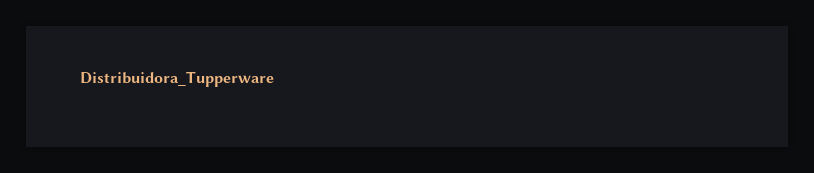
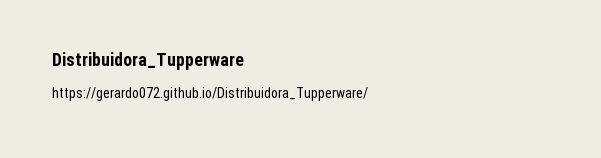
(274, 79) none -> [52,87,368,101] // https://gerardo072.github.io/Distribuidora_Tupperware/

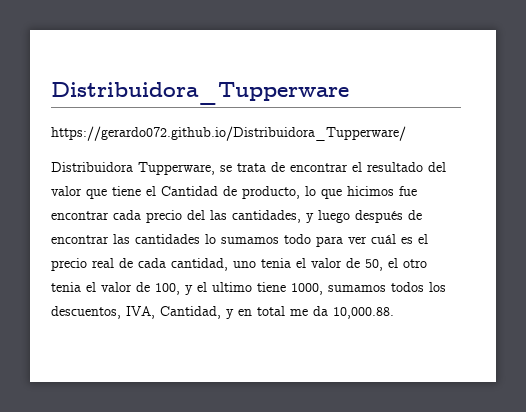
(368, 94) none -> [51,162,446,175] [51,186,417,199] [51,210,422,223] [51,234,428,247] [51,258,427,271] [51,282,446,295] [51,306,394,319] // Distribuidora Tupperware, se trata de encontrar el resultado del valor que tiene el Cantidad de producto, lo que hicimos fue encontrar cada precio del las cantidades, y luego después de encontrar las cantidades lo sumamos todo para ver cuál es el precio real de cada cantidad, uno tenia el valor de 50, el otro tenia el valor de 100, y el ultimo tiene 1000, sumamos todos los descuentos, IVA, Cantidad, y en total me da 10,000.88.

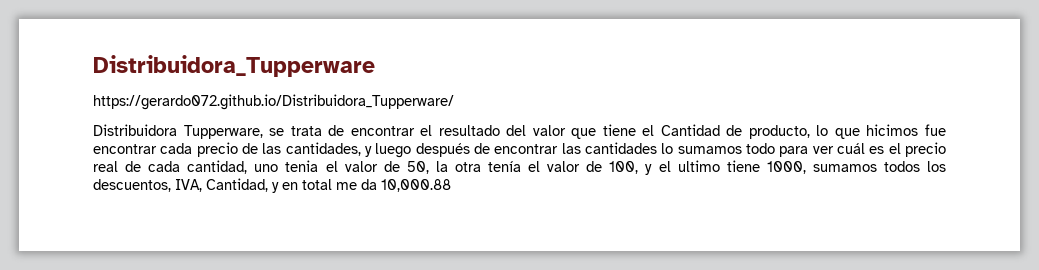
[187,210,205,220] del -> [242,143,258,154] de
[388,258,427,268] [51,282,81,292] el otro tenia -> [435,161,521,172] la otra tenía
[333,307,394,319] 10,000.88. -> [381,179,451,192] 10,000.88

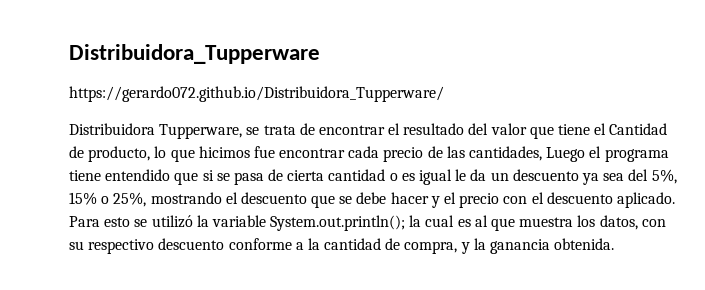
[365,142,947,158] [93,160,947,175] [93,178,451,193] y luego después de encontrar las cantidades lo sumamos todo para ver cuál es el precio real de cada cantidad, uno tenia el valor de 50, la otra tenía el valor de 100, y el ultimo tiene 1000, sumamos todos los descuentos, IVA, Cantidad, y en total me da 10,000.88 -> [546,146,669,162] [69,169,677,185] [69,192,675,208] [69,215,666,231] [69,238,615,254] Luego el programa tiene entendido que si se pasa de cierta cantidad o es igual le da un descuento ya sea del 5%, 15% o 25%, mostrando el descuento que se debe hacer y el precio con el descuento aplicado. Para esto se utilizó la variable System.out.println(); la cual es al que muestra los datos, con su respectivo descuento conforme a la cantidad de compra, y la ganancia obtenida.

